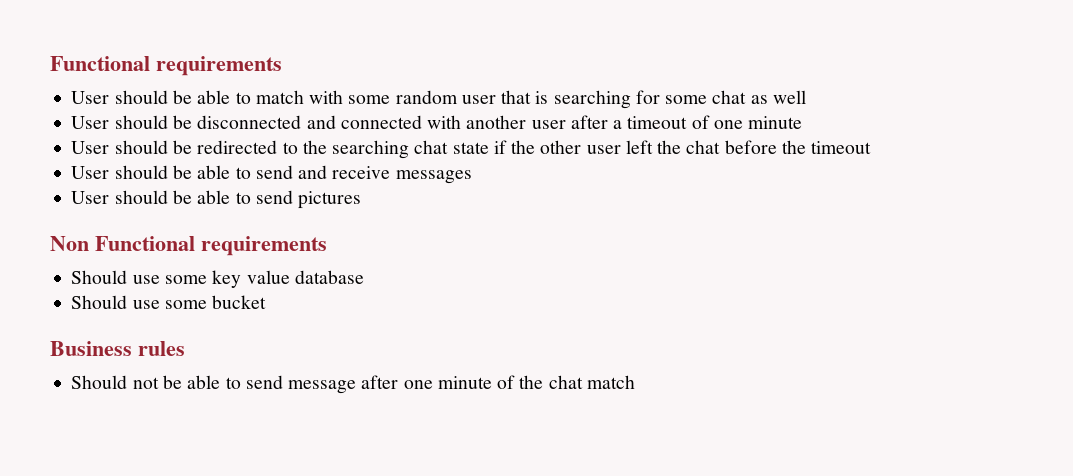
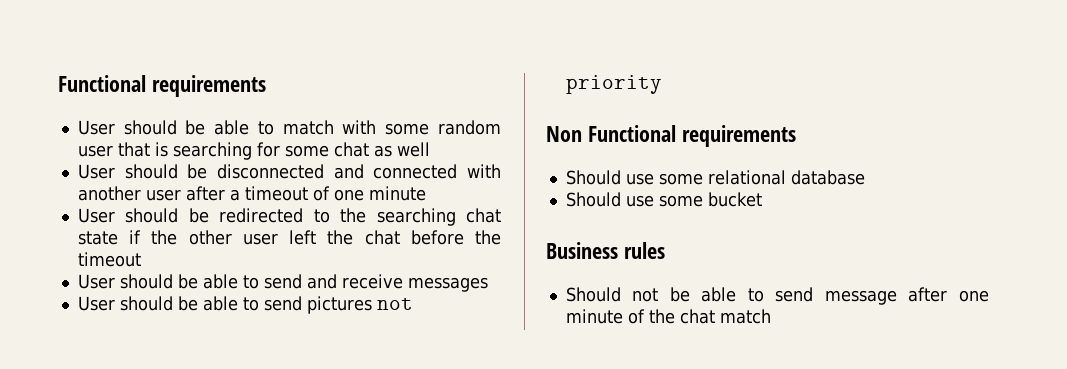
(362, 200) none -> [376,298,413,310] [565,75,662,94] not priority
[212,270,290,288] key value -> [707,170,786,185] relational

